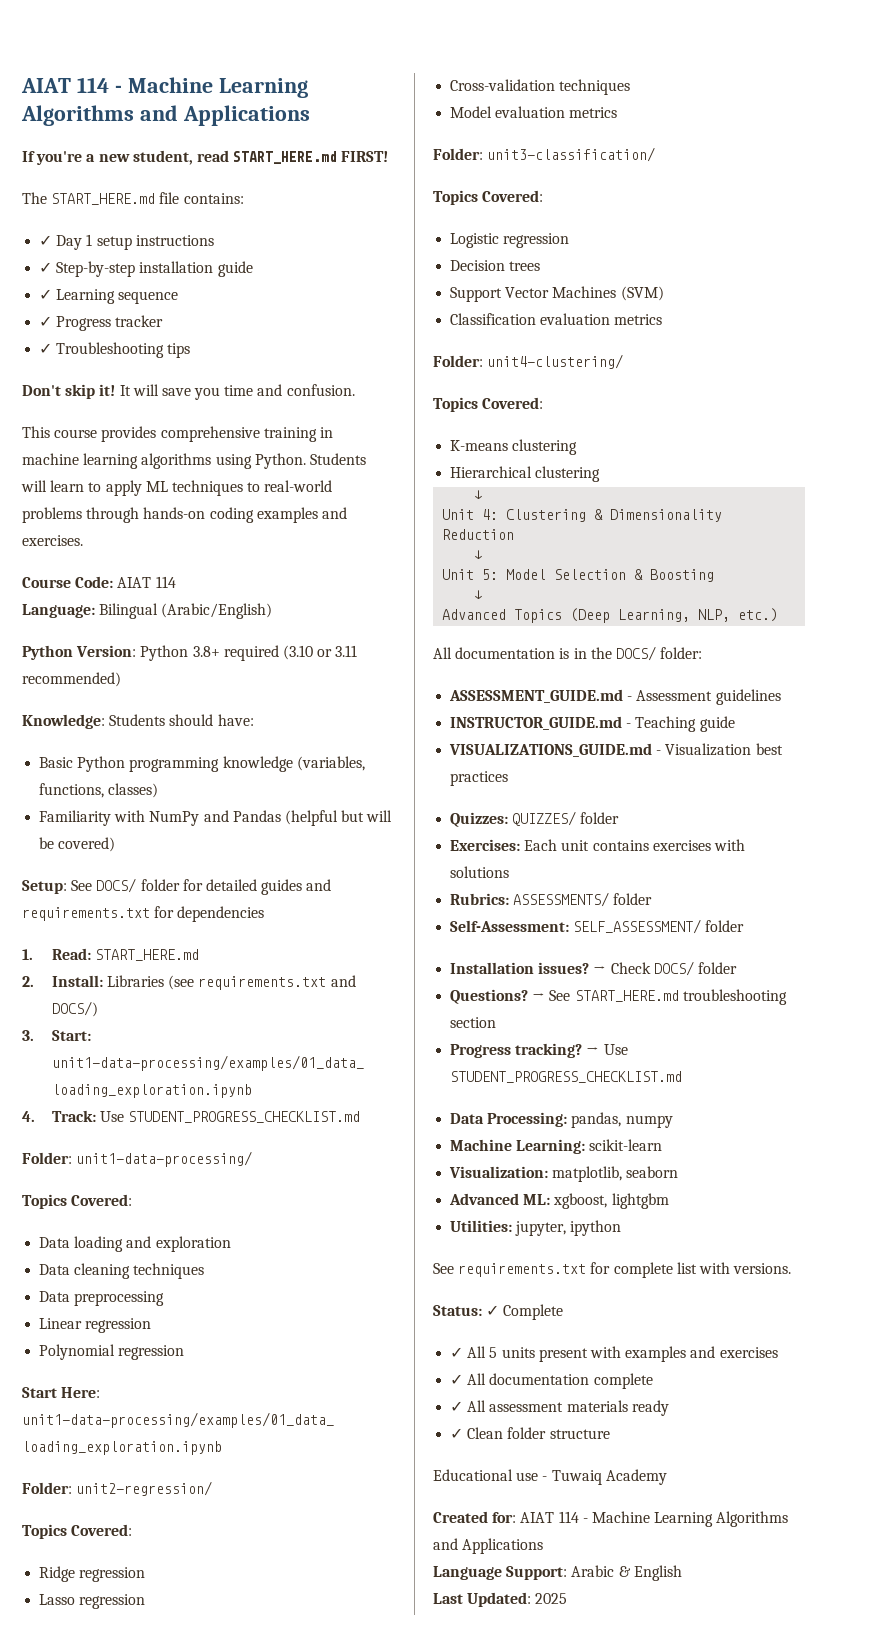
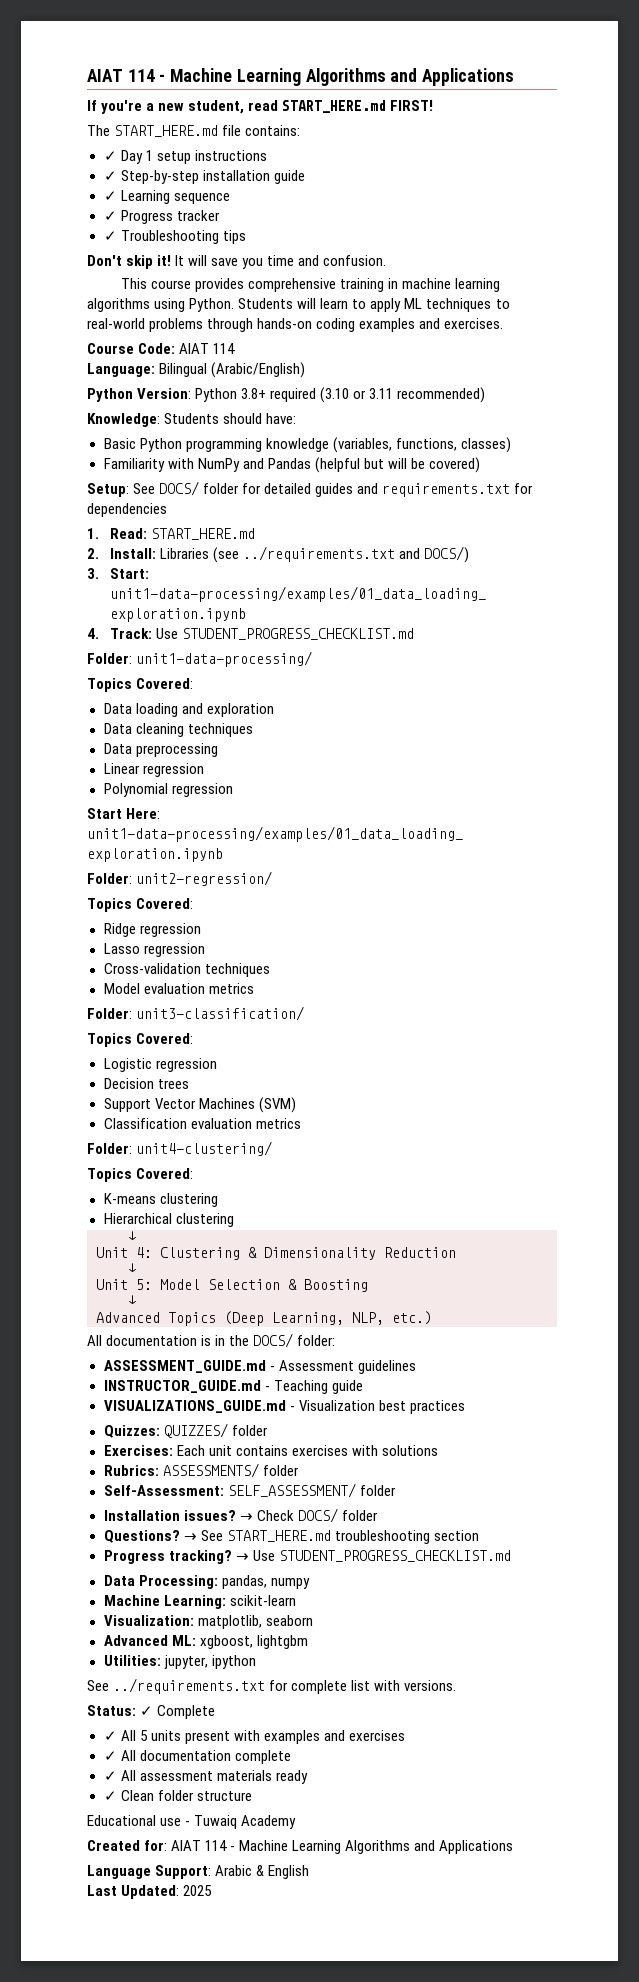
[198,976,327,990] requirements.txt -> [242,546,395,562] ../requirements.txt
[458,1263,587,1277] requirements.txt -> [113,1678,266,1694] ../requirements.txt

